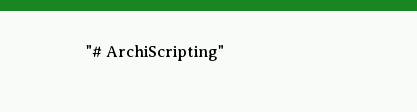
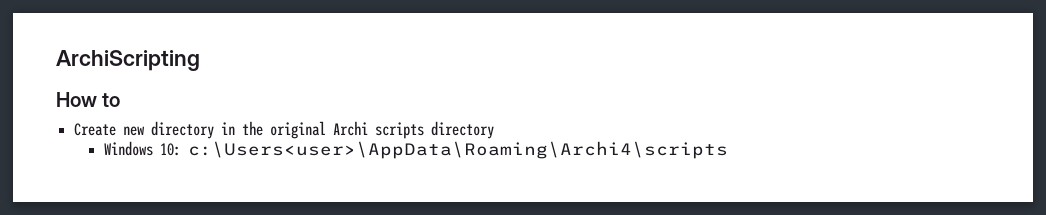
[86,45,225,61] "# ArchiScripting" -> [56,50,200,71] [56,92,121,107] [74,121,495,139] [103,141,728,159] ArchiScripting // How to // Create new directory in the original Archi scripts directory // Windows 10: c:\Users<user>\AppData\Roaming\Archi4\scripts

